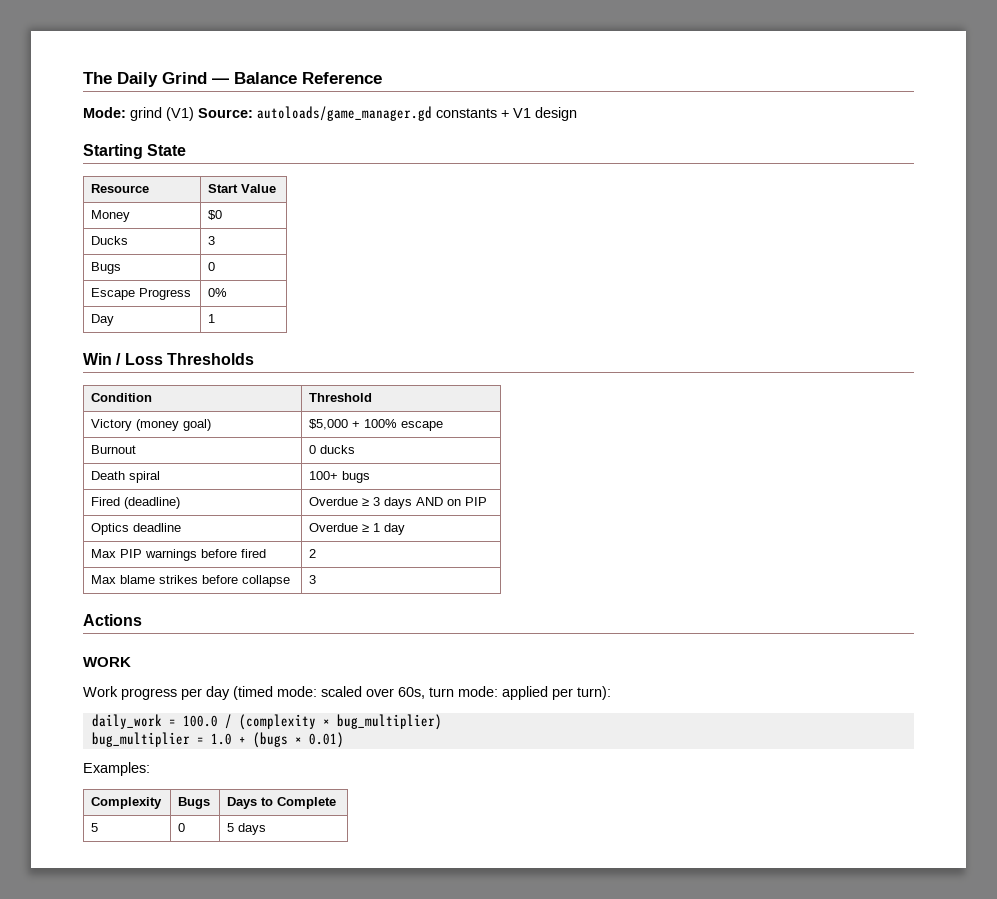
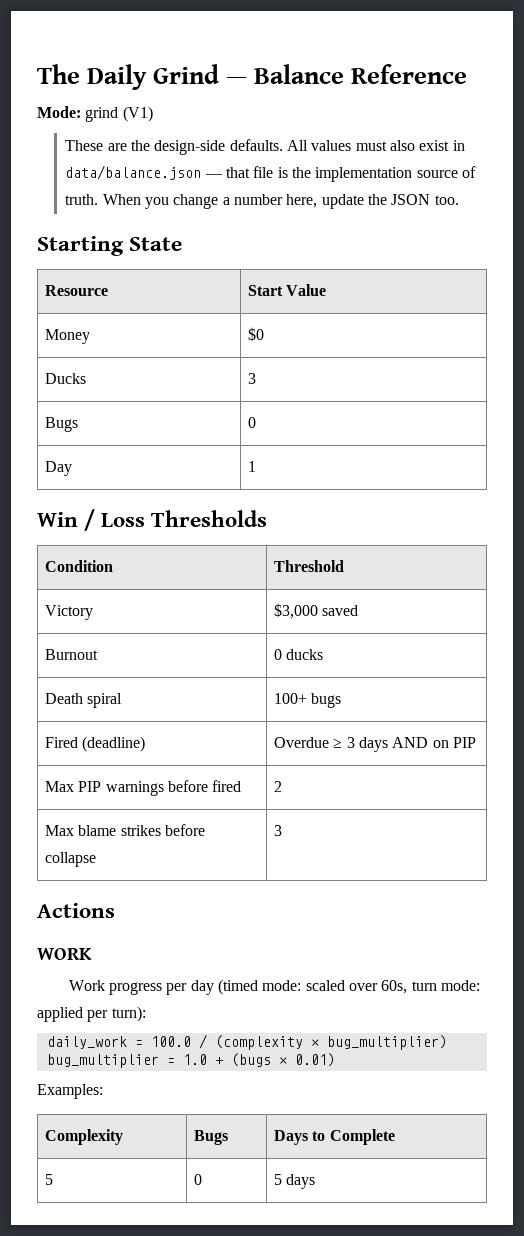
[198,106,577,121] Source: autoloads/game_manager.gd constants + V1 design -> [65,139,465,155] [65,165,476,182] [65,194,459,209] // These are the design-side defaults. All values must also exist in data/balance.json — that file is the implementation source of truth. When you change a number here, update the JSON too.
[91,288,192,300] [208,288,228,297] // Escape Progress | 0% -> (256, 422) none
[136,419,212,431] [309,419,444,431] (money goal) | $5,000 + 100% escape -> [273,603,359,619] | $3,000 saved
[91,523,182,535] [309,523,406,535] // Optics deadline | Overdue ≥ 1 day -> (476, 742) none

